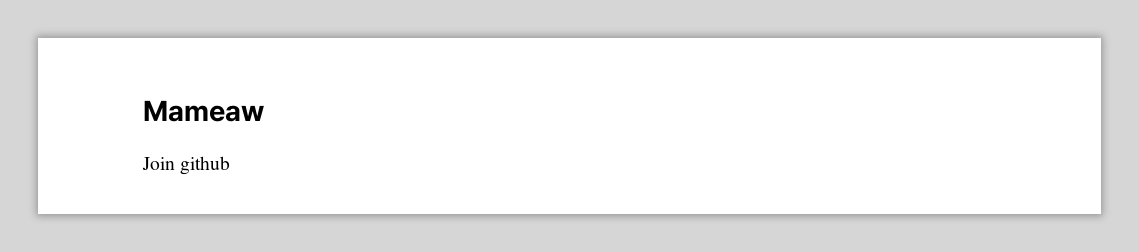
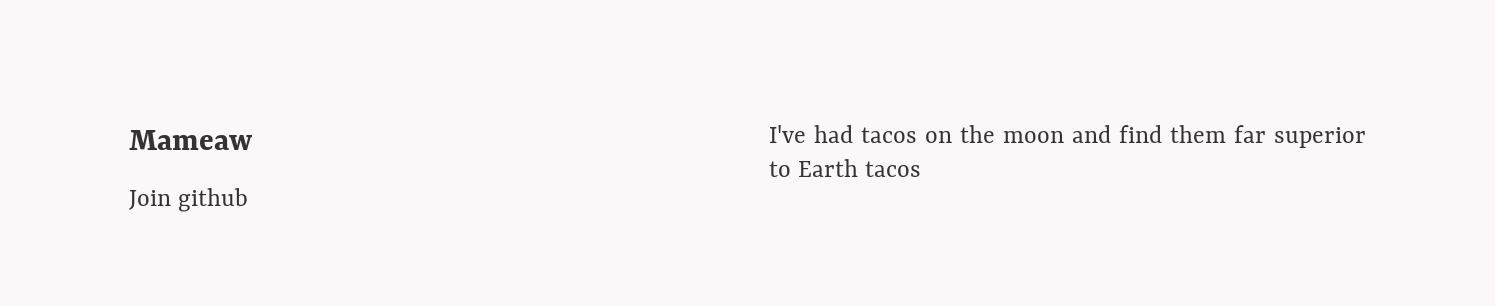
(231, 165) none -> [769,125,1366,148] [769,159,922,177] // I've had tacos on the moon and find them far superior to Earth tacos

